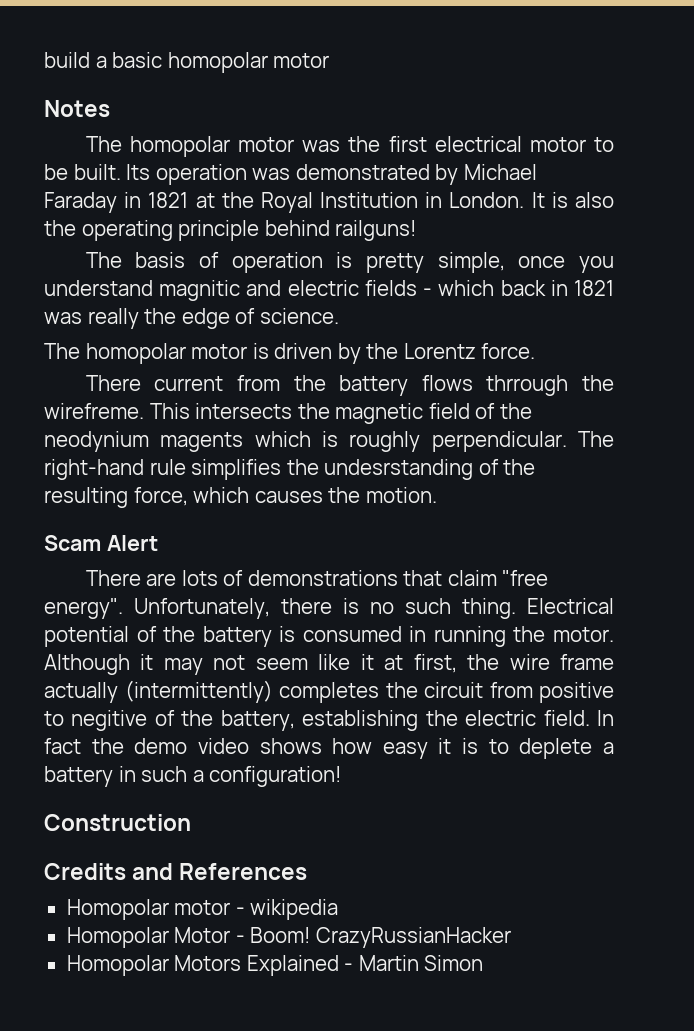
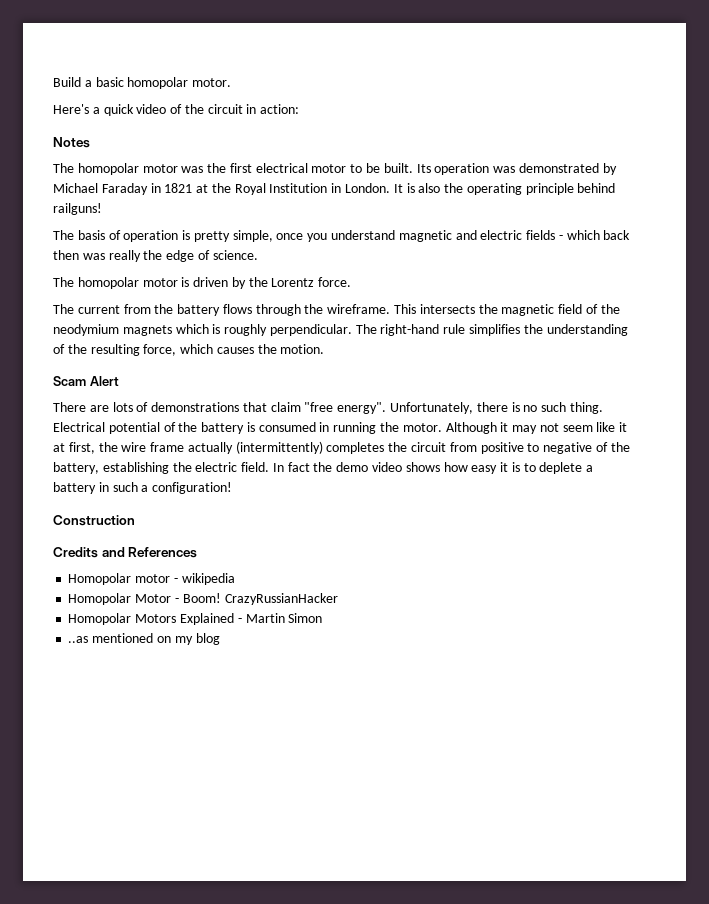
[44,52,90,68] build -> [53,77,81,87] Build
[273,53,330,68] motor -> [192,78,232,87] [53,104,300,116] motor. // Here's a quick video of the circuit in action:
[159,280,241,301] magnitic -> [398,230,452,242] magnetic
[550,280,614,296] in 1821 -> [53,250,79,260] then
[85,375,141,391] There -> [53,304,74,314] The
[486,375,614,396] [44,403,144,419] thrrough the wirefreme. -> [255,304,391,316] through the wireframe.
[44,431,244,452] neodynium magents -> [53,324,172,336] neodymium magnets
[324,459,474,480] undesrstanding -> [546,324,628,336] understanding
[71,710,148,731] negitive -> [543,442,593,454] negative
(484, 963) none -> [68,633,220,645] // ..as mentioned on my blog

